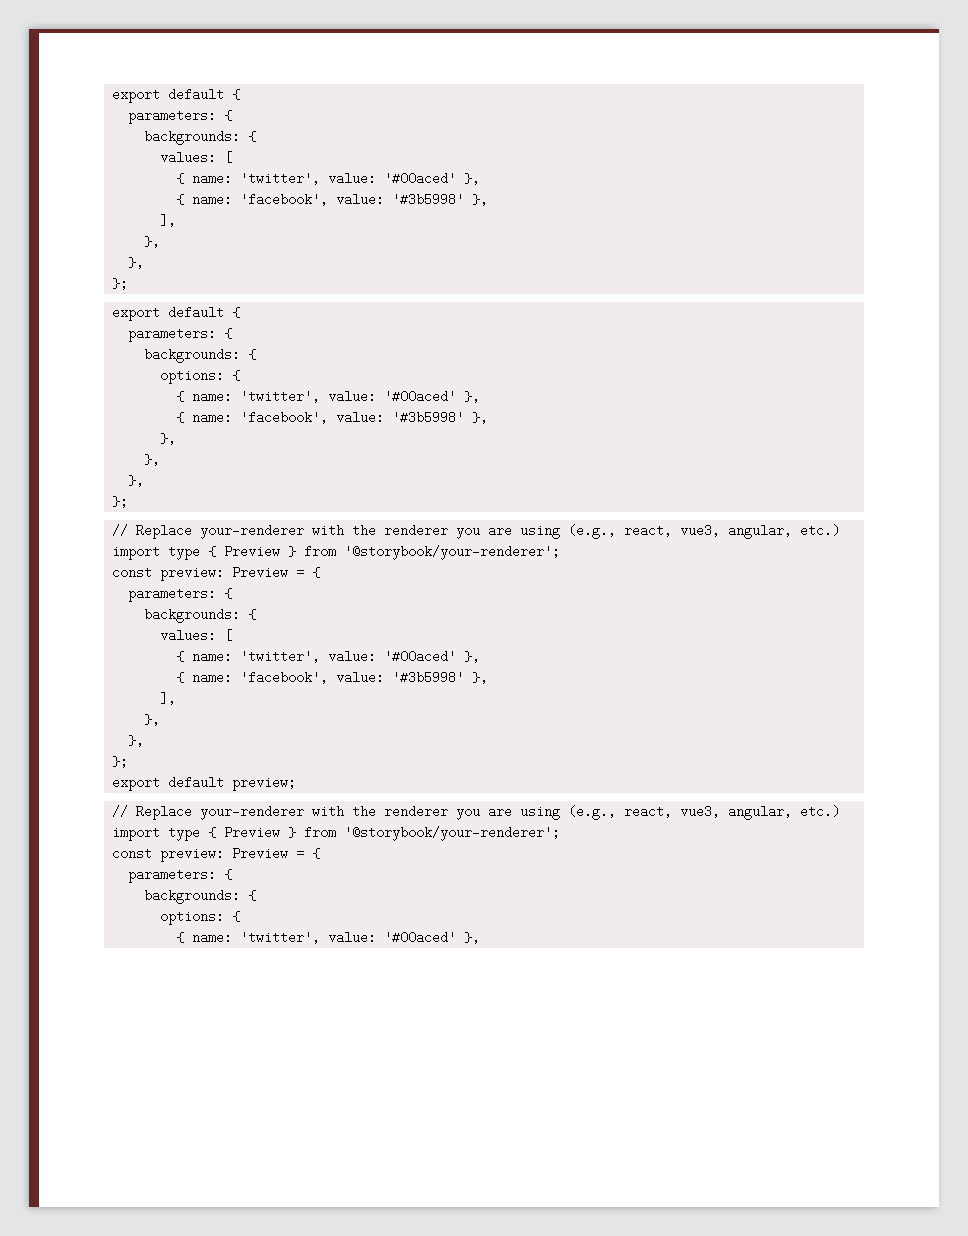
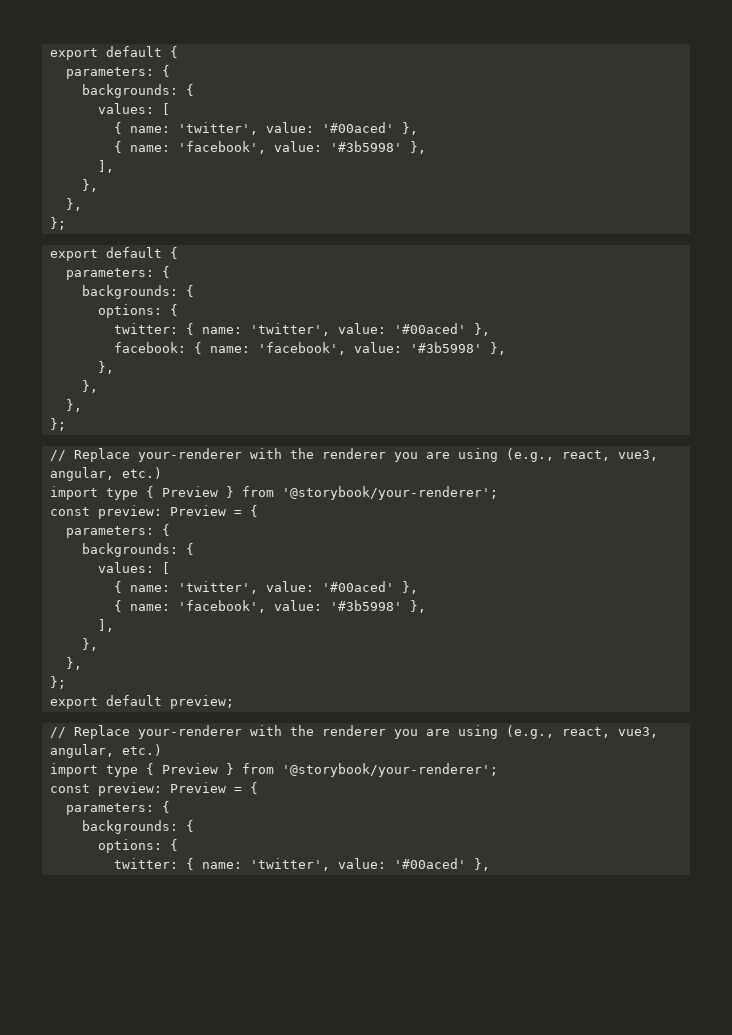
[176,390,481,403] { name: 'twitter', value: '#00aced' }, // -> [113,323,490,336] [113,342,186,353] twitter: { name: 'twitter', value: '#00aced' }, // facebook:
(241, 916) none -> [113,858,178,869] twitter:

